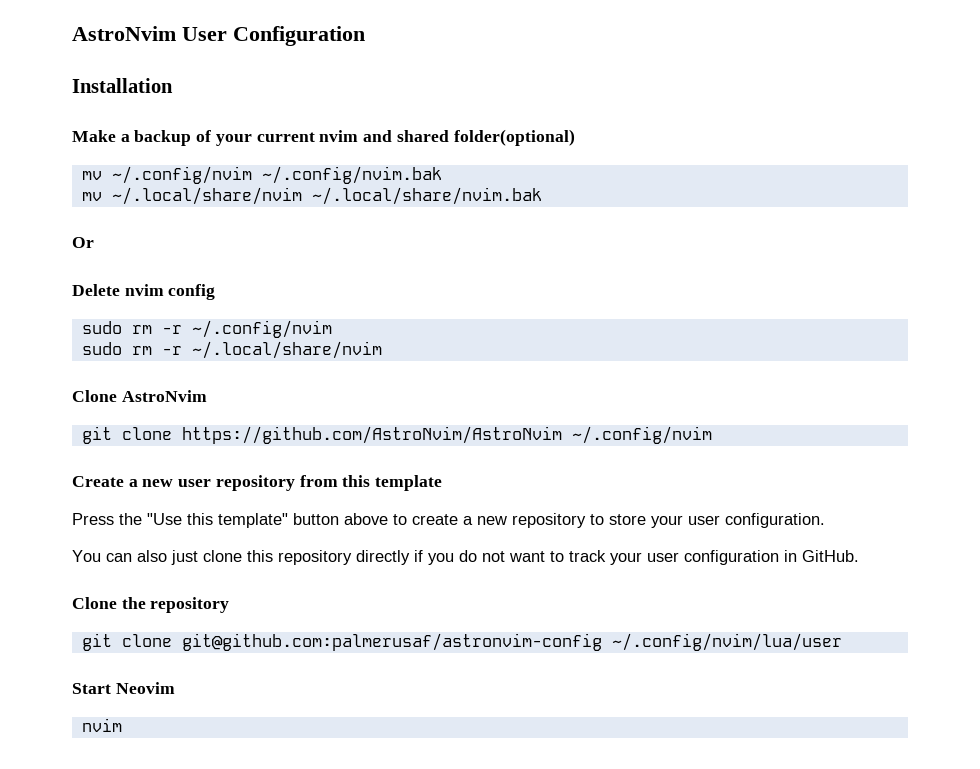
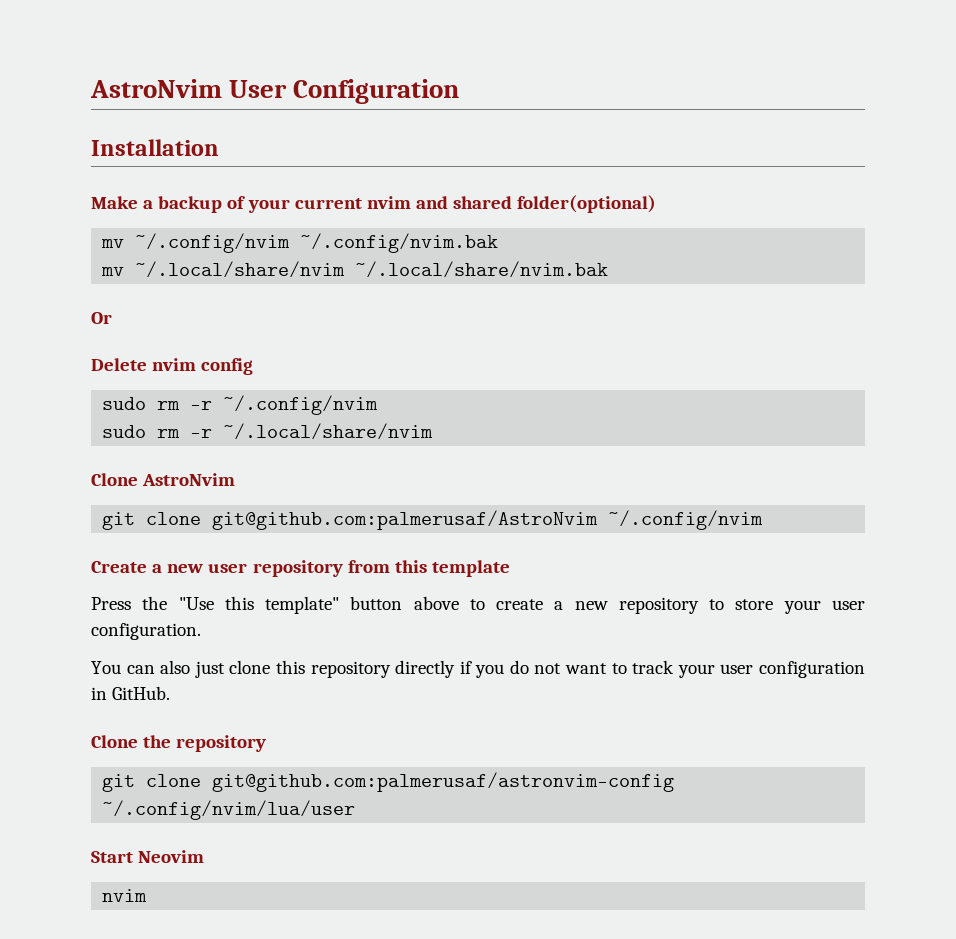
[181,426,562,444] https://github.com/AstroNvim/AstroNvim -> [212,510,599,530] git@github.com:palmerusaf/AstroNvim

